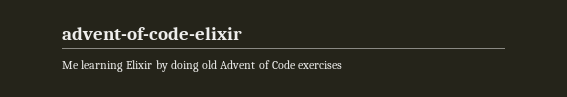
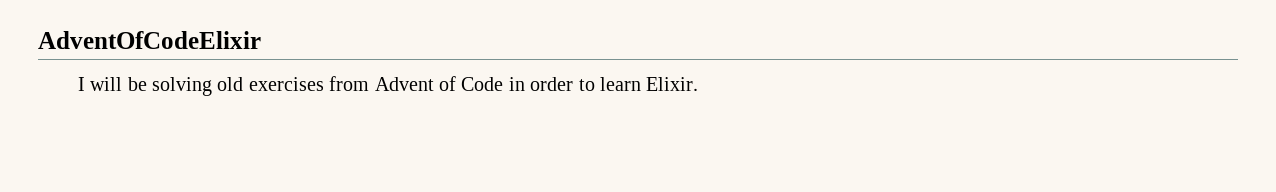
[62,27,242,40] [62,60,343,72] advent-of-code-elixir // Me learning Elixir by doing old Advent of Code exercises -> [38,31,261,49] [77,76,699,96] AdventOfCodeElixir // I will be solving old exercises from Advent of Code in order to learn Elixir.

